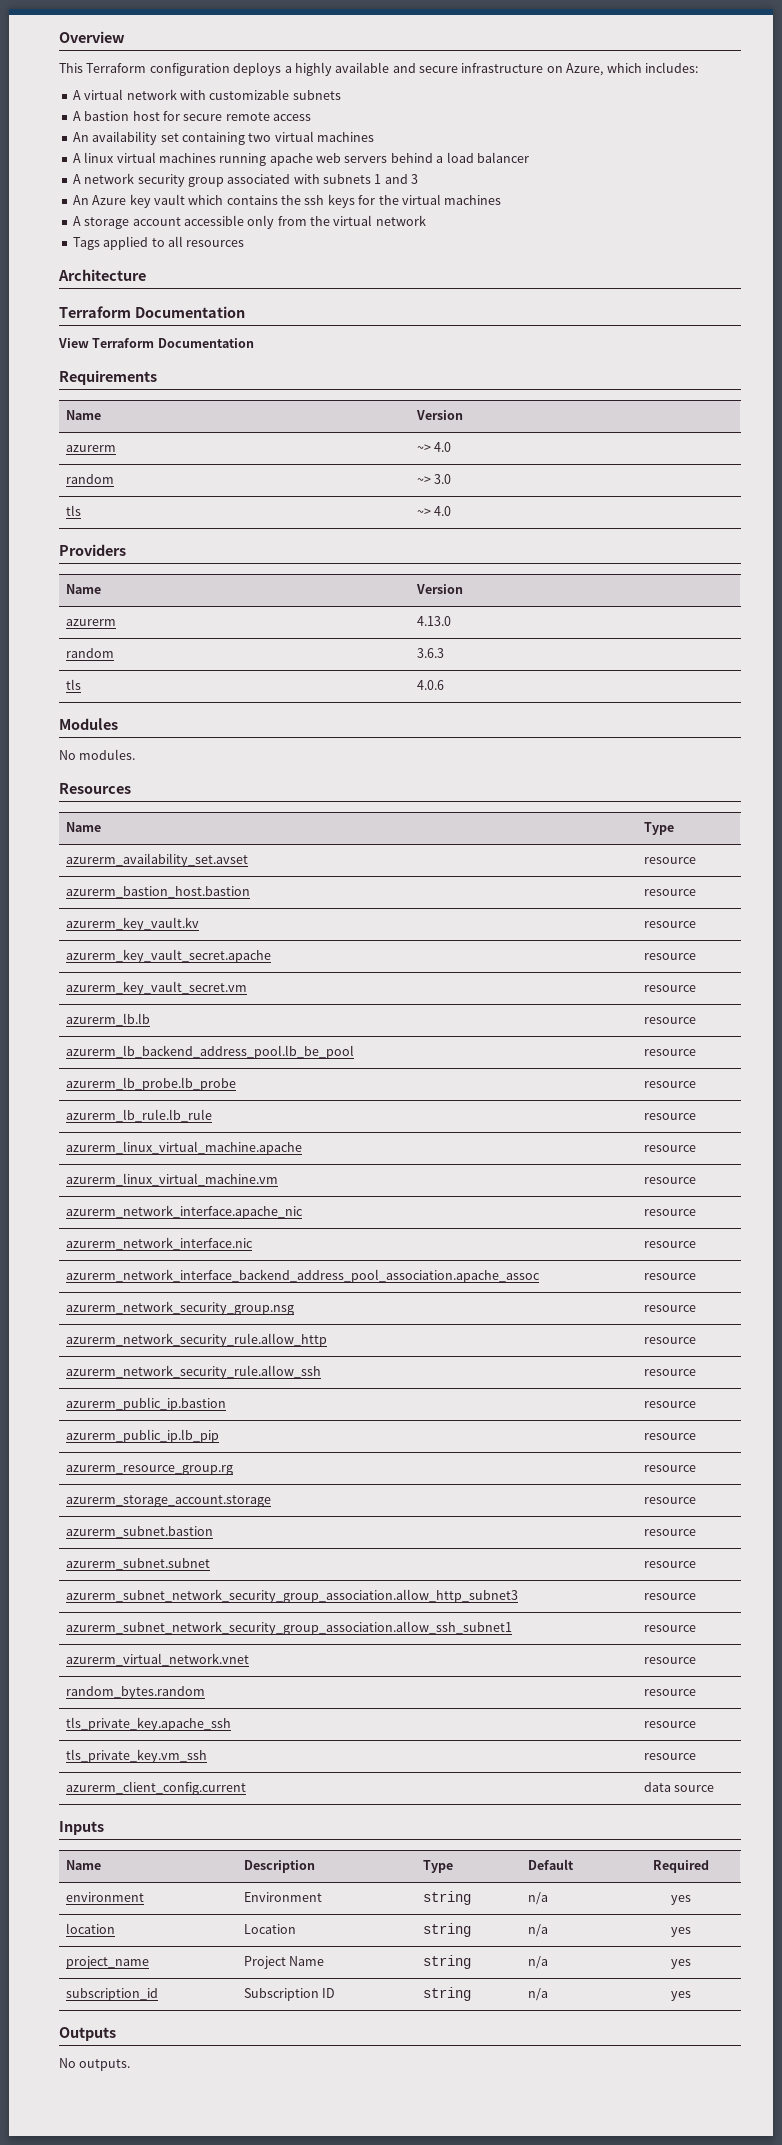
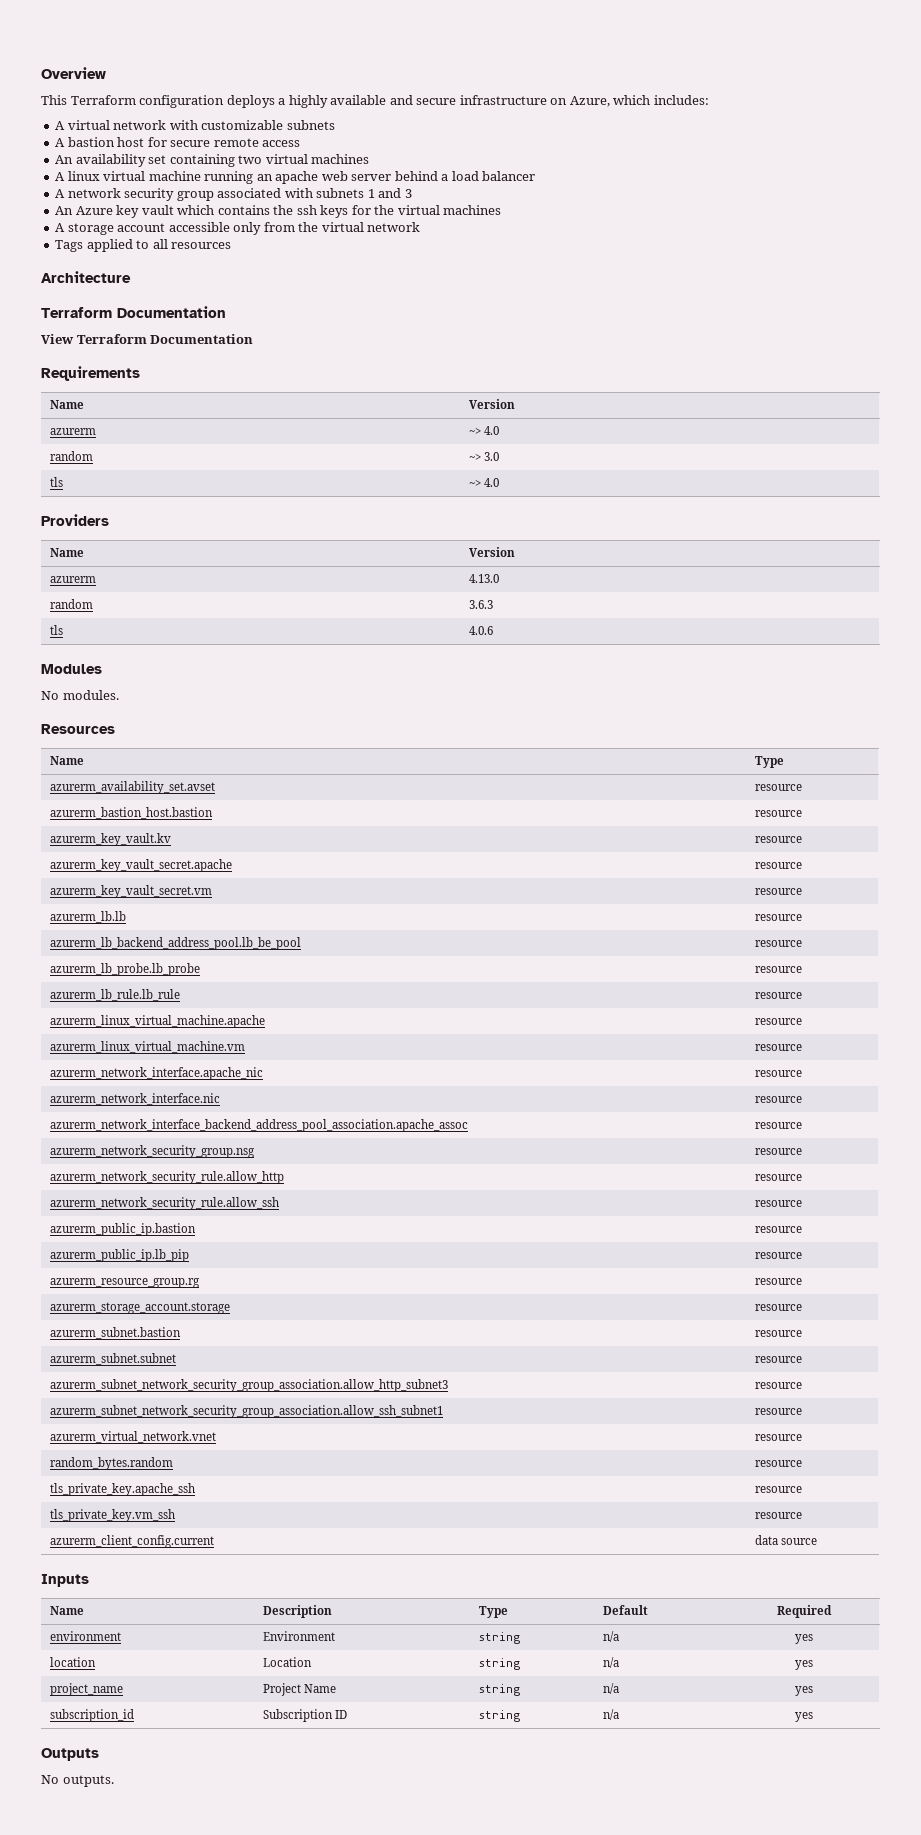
[158,153,267,166] machines running -> [148,171,273,184] machine running an
[344,156,388,163] servers -> [351,174,392,181] server

